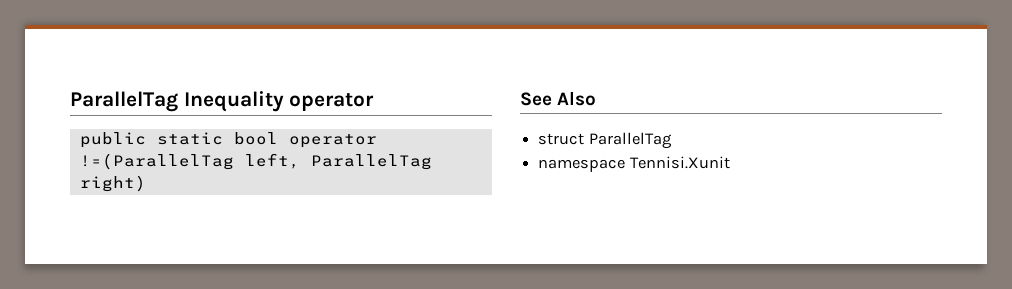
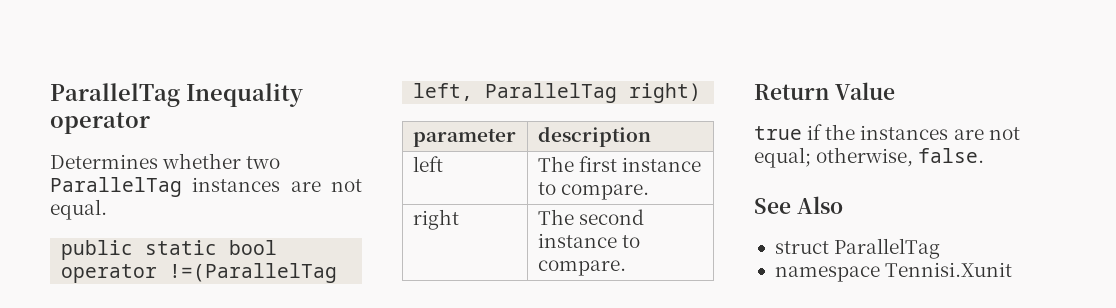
(375, 102) none -> [50,153,281,169] [50,177,362,197] [50,199,107,220] // Determines whether two ParallelTag instances are not equal.
(146, 183) none -> [412,128,516,147] [537,126,651,147] [412,156,443,172] [537,156,702,172] [537,182,649,200] [412,209,459,230] [537,209,644,225] [537,233,640,248] [537,260,626,276] [754,82,895,100] [754,124,1020,140] [754,147,985,168] // parameter | description // left | The first instance to compare. // right | The second instance to compare. // Return Value // true if the instances are not equal; otherwise, false.

